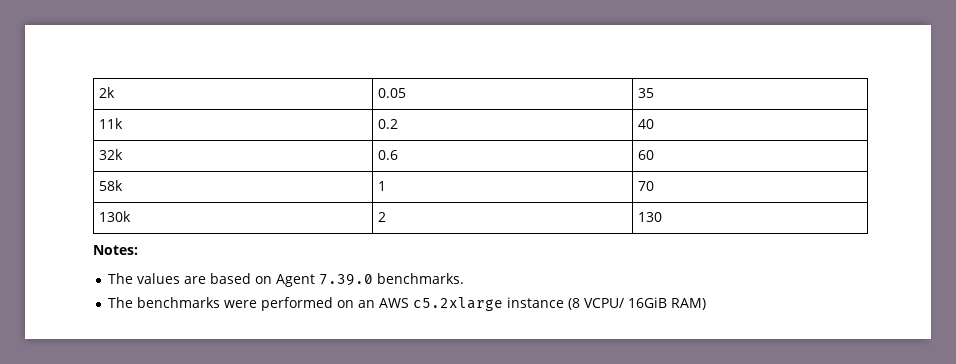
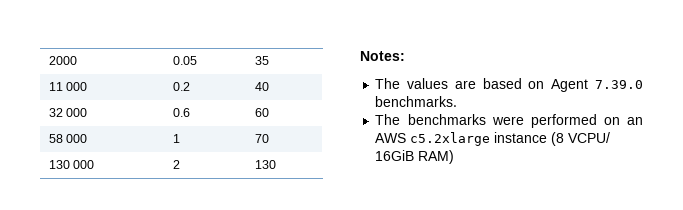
[99,87,116,98] 2k -> [48,56,77,65] 2000
[99,118,124,129] 11k -> [48,82,88,91] 11 000
[99,149,124,160] 32k -> [48,108,88,117] 32 000
[99,180,124,191] 58k -> [48,134,88,143] 58 000
[99,211,132,222] 130k -> [48,160,95,169] 130 000

